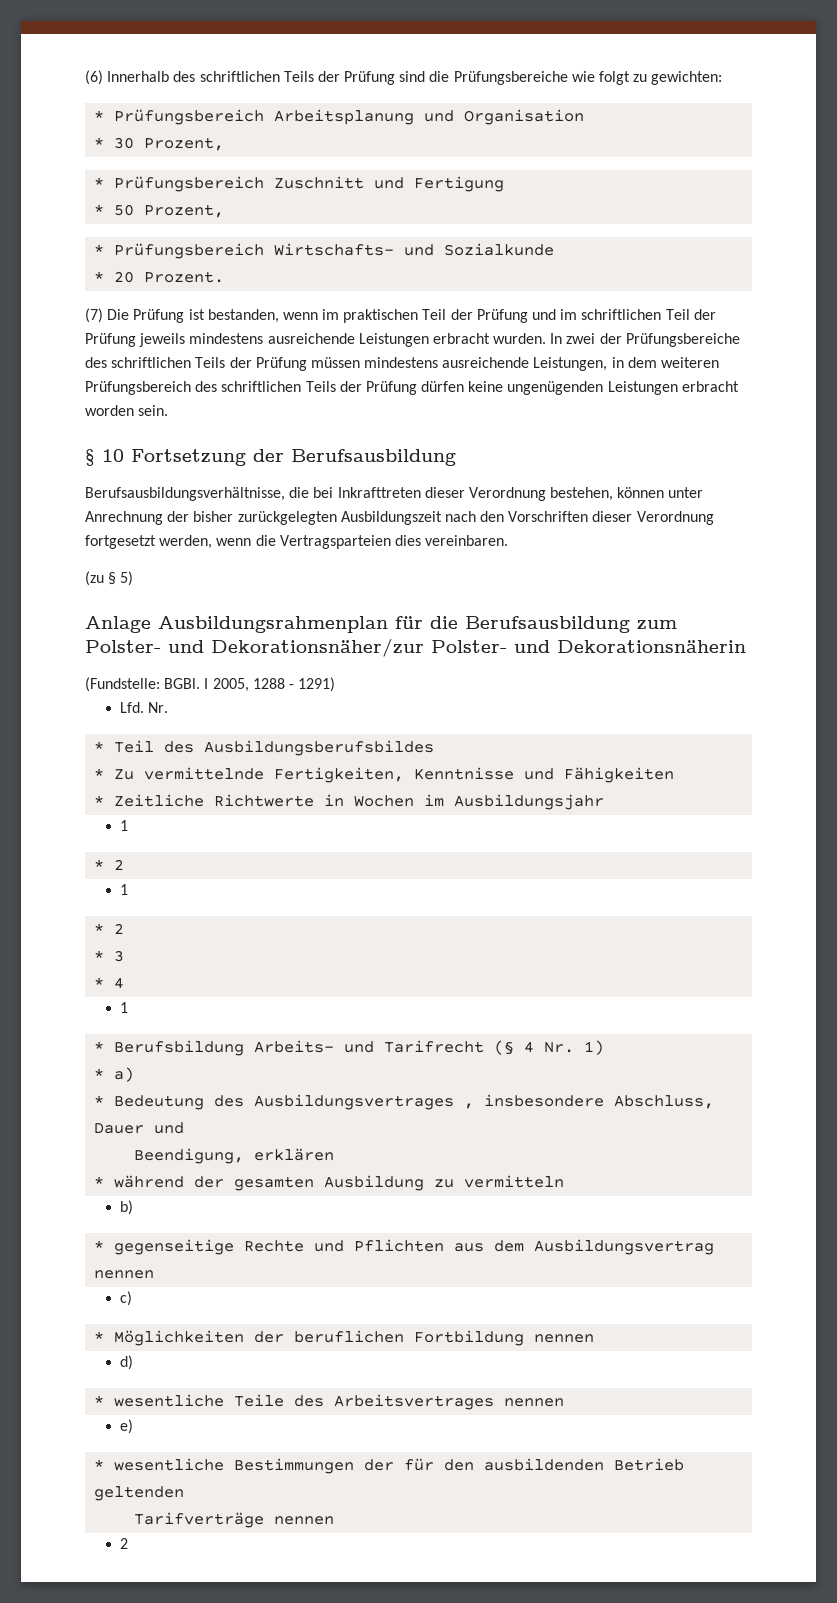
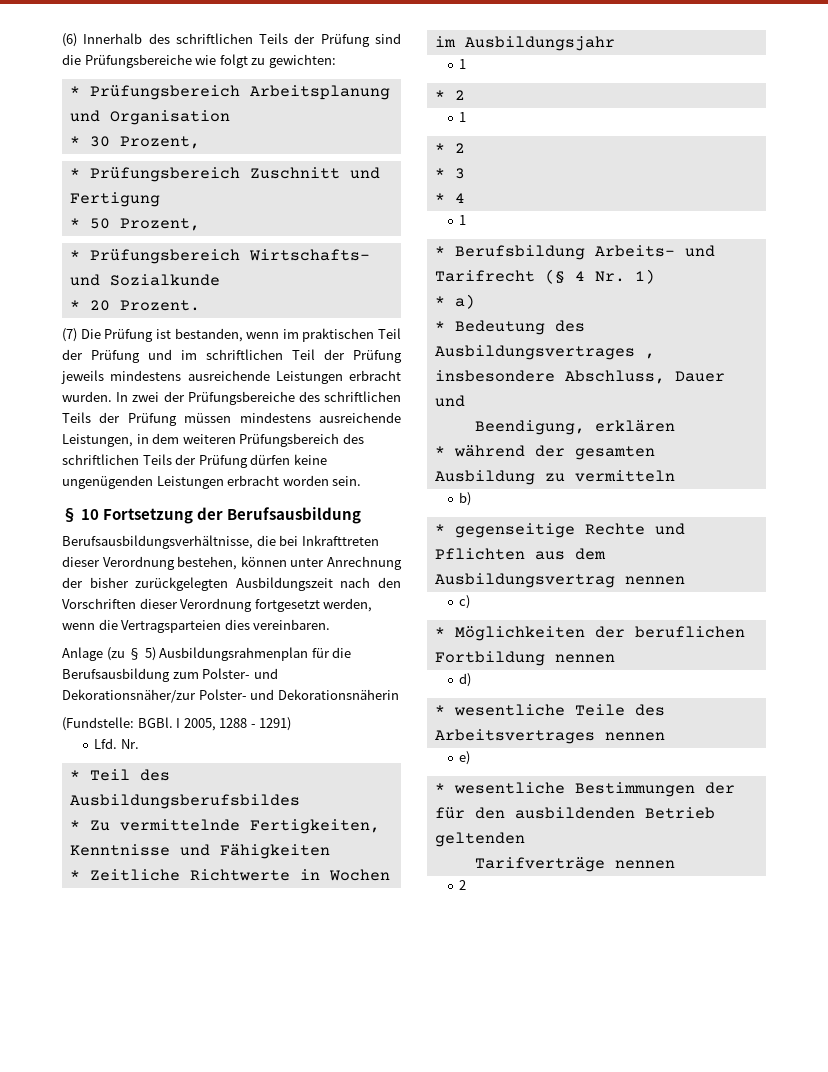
(509, 540) none -> [62,647,103,661] Anlage
[85,616,151,633] // Anlage -> (156, 654) none

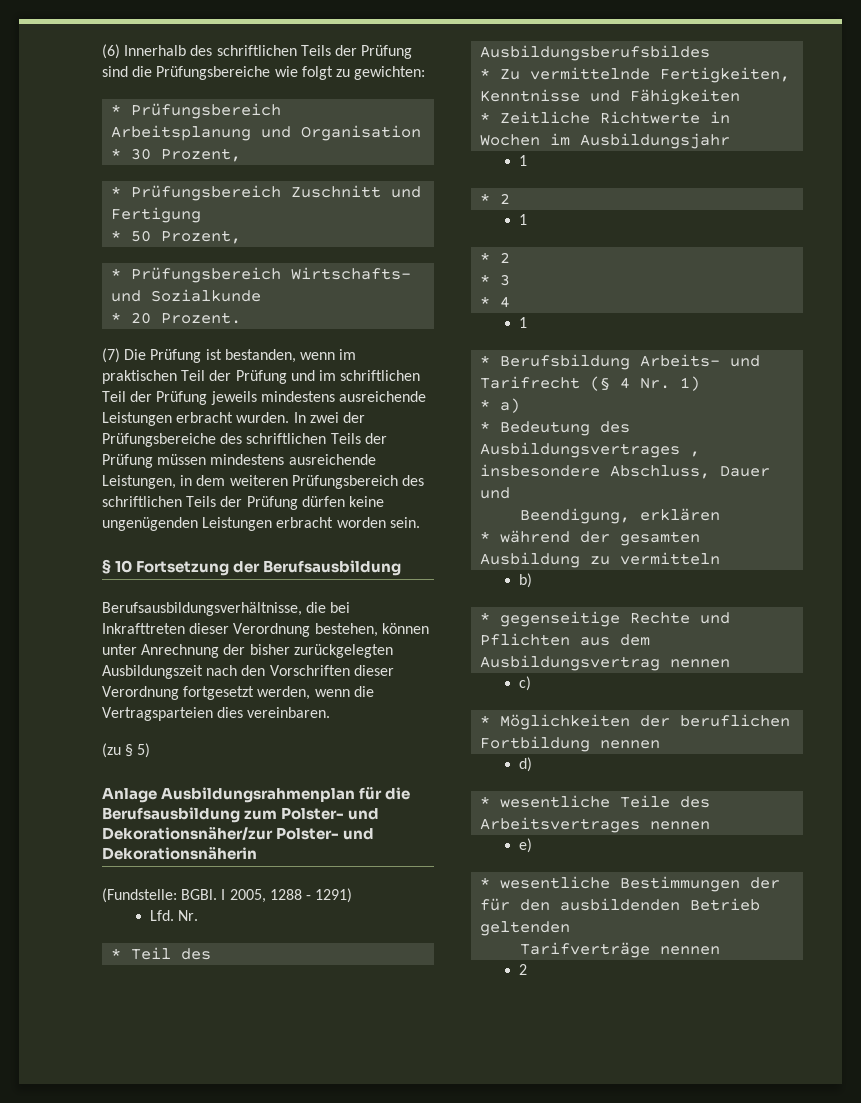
[62,647,103,661] Anlage -> (331, 712) none
(156, 654) none -> [102,788,157,803] // Anlage

